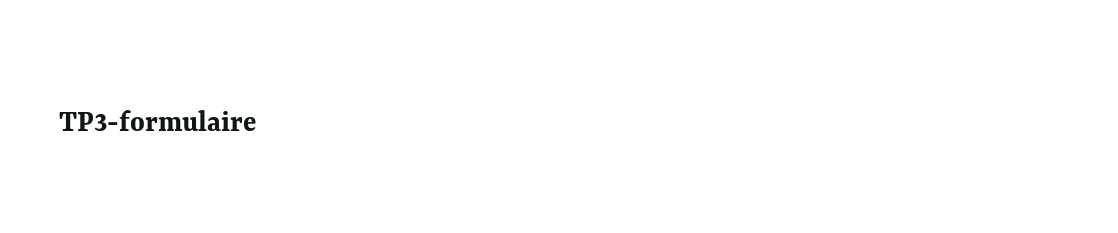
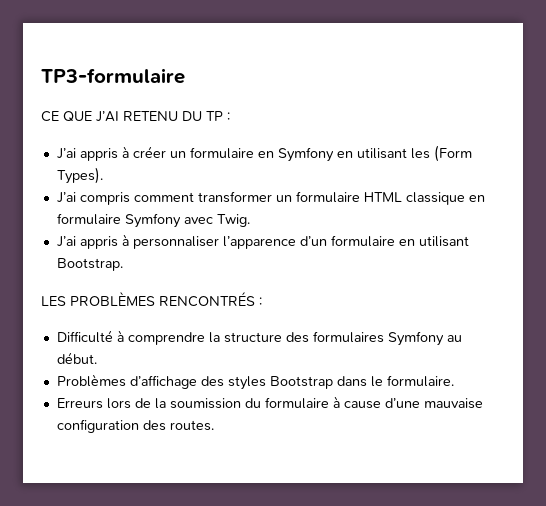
(256, 120) none -> [41,111,230,122] [56,145,472,162] [56,167,103,184] [56,191,485,205] [56,213,250,228] [56,234,469,249] [56,258,123,271] [41,291,262,307] [56,330,462,346] [56,352,97,364] [56,374,454,390] [56,396,483,409] [56,419,214,433] // CE QUE J’AI RETENU DU TP : // J’ai appris à créer un formulaire en Symfony en utilisant les (Form Types). // J’ai compris comment transformer un formulaire HTML classique en formulaire Symfony avec Twig. // J’ai appris à personnaliser l’apparence d’un formulaire en utilisant Bootstrap. // LES PROBLÈMES RENCONTRÉS : // Difficulté à comprendre la structure des formulaires Symfony au début. // Problèmes d’affichage des styles Bootstrap dans le formulaire. // Erreurs lors de la soumission du formulaire à cause d’une mauvaise configuration des routes.

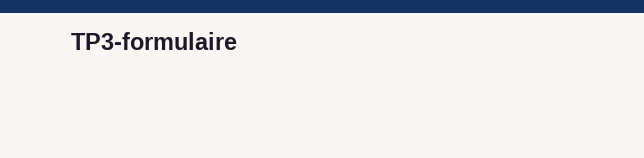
[41,111,230,122] [56,145,472,162] [56,167,103,184] [56,191,485,205] [56,213,250,228] [56,234,469,249] [56,258,123,271] [41,291,262,307] [56,330,462,346] [56,352,97,364] [56,374,454,390] [56,396,483,409] [56,419,214,433] // CE QUE J’AI RETENU DU TP : // J’ai appris à créer un formulaire en Symfony en utilisant les (Form Types). // J’ai compris comment transformer un formulaire HTML classique en formulaire Symfony avec Twig. // J’ai appris à personnaliser l’apparence d’un formulaire en utilisant Bootstrap. // LES PROBLÈMES RENCONTRÉS : // Difficulté à comprendre la structure des formulaires Symfony au début. // Problèmes d’affichage des styles Bootstrap dans le formulaire. // Erreurs lors de la soumission du formulaire à cause d’une mauvaise configuration des routes. -> (237, 41) none

